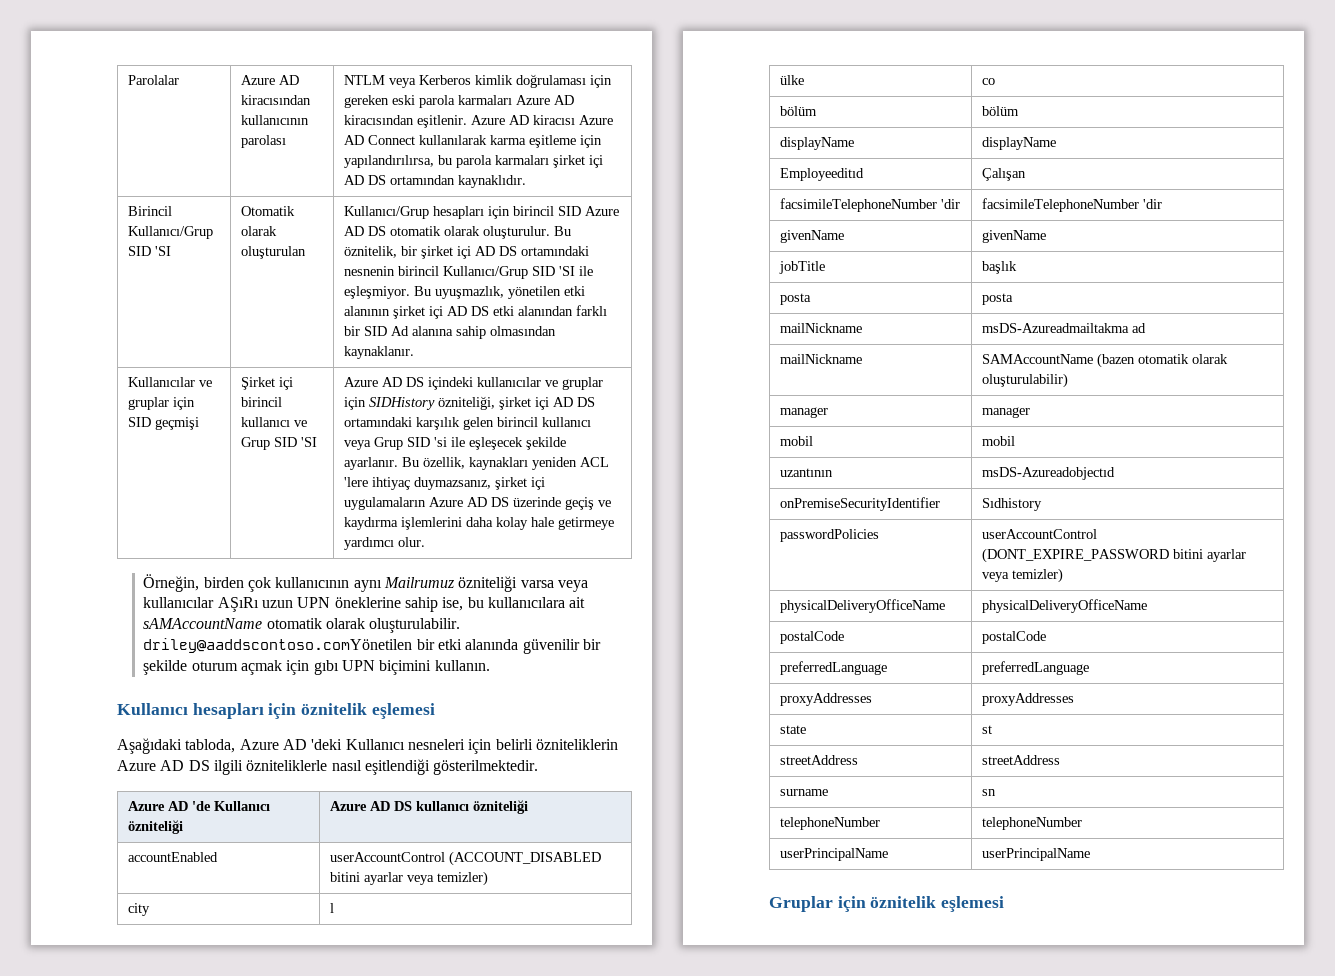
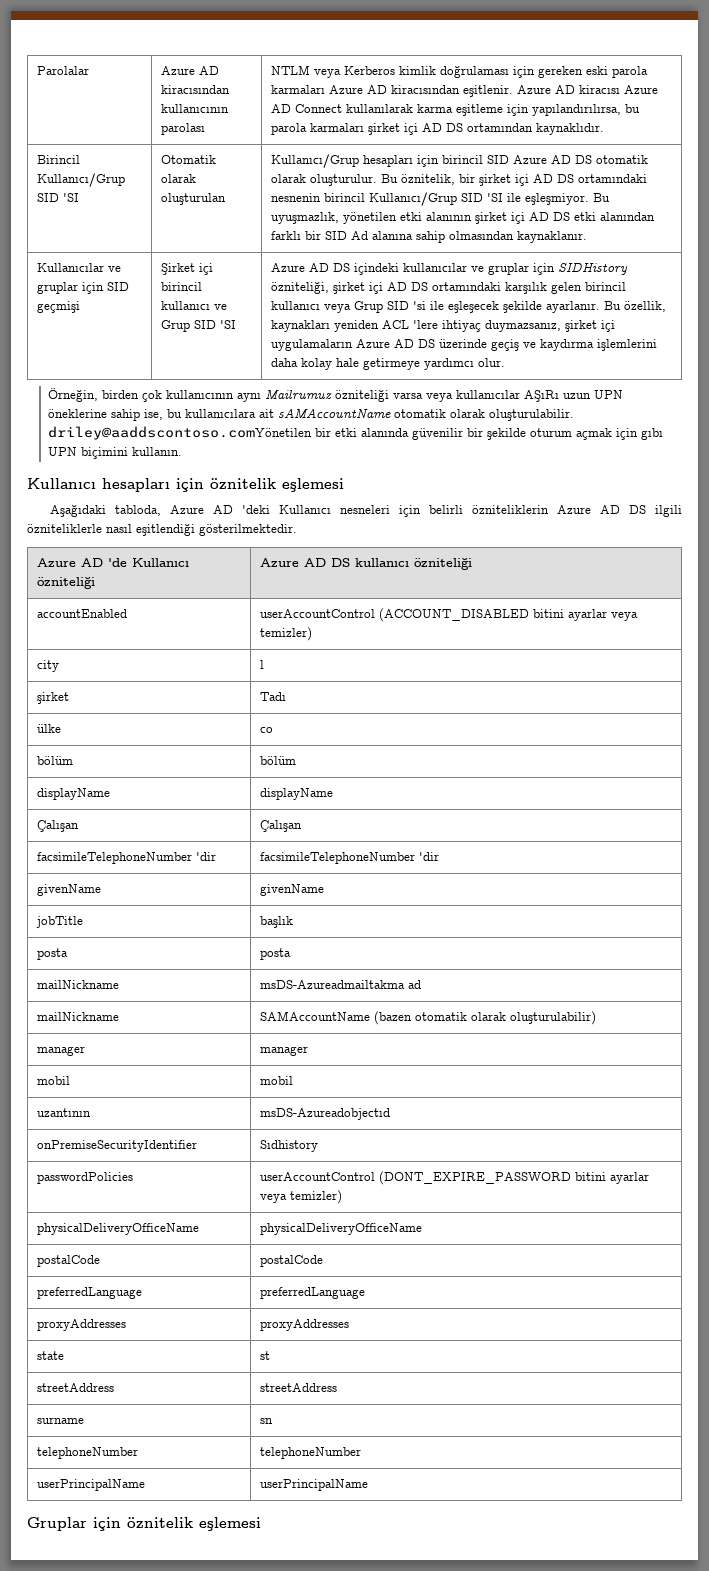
(335, 908) none -> [37,692,70,704] [260,692,287,701] // şirket | Tadı
[780,168,865,181] Employeeditıd -> [37,820,80,832] Çalışan

